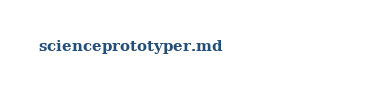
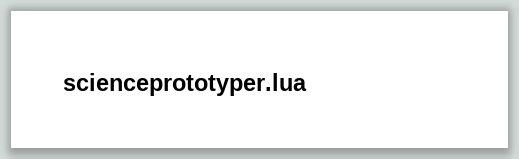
[39,40,223,54] scienceprototyper.md -> [63,73,307,96] scienceprototyper.lua

